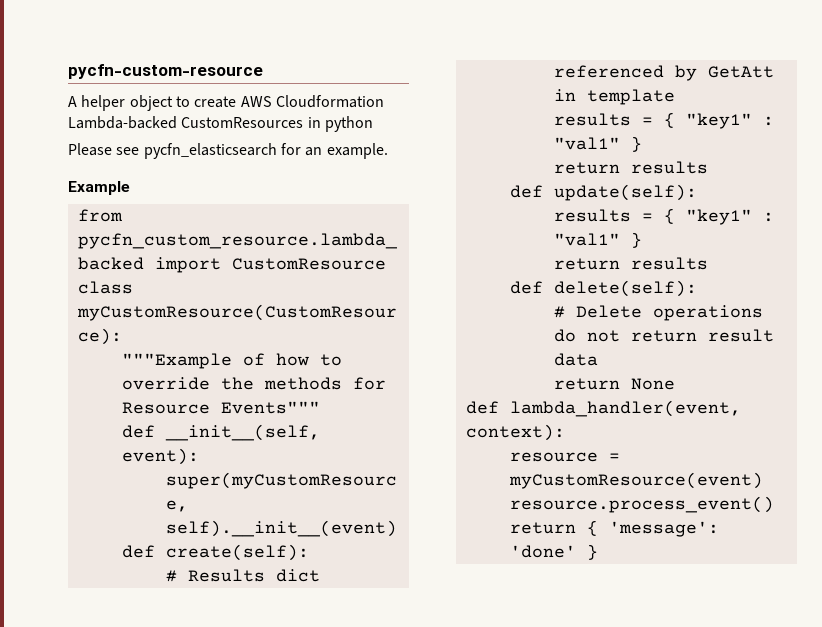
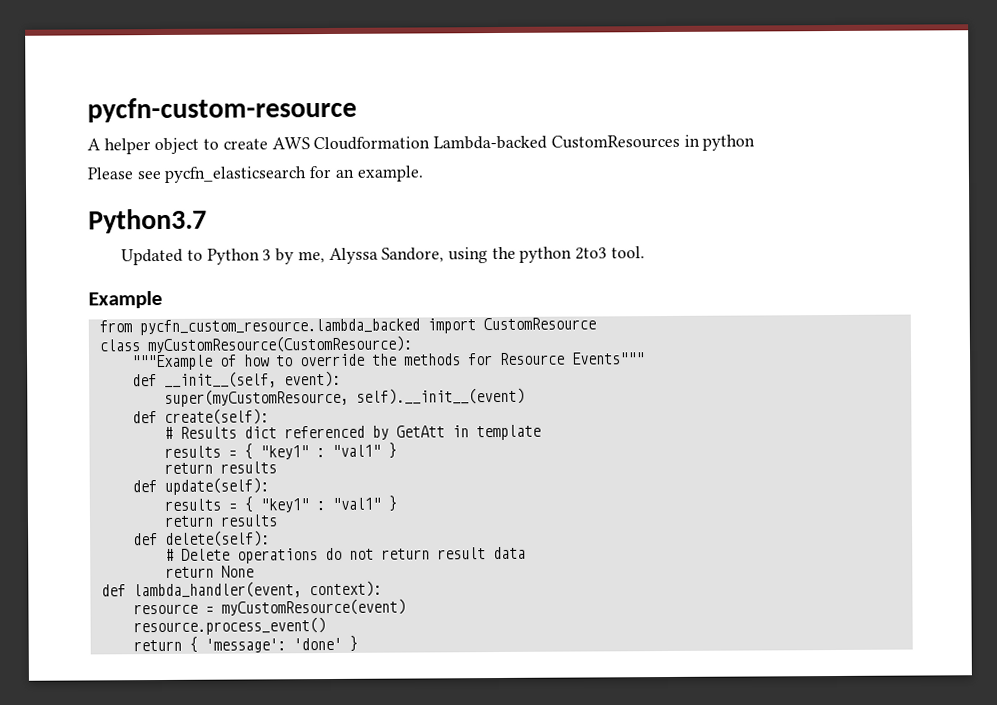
(388, 151) none -> [88,208,207,234] [121,246,645,266] // Python3.7 // Updated to Python 3 by me, Alyssa Sandore, using the python 2to3 tool.

